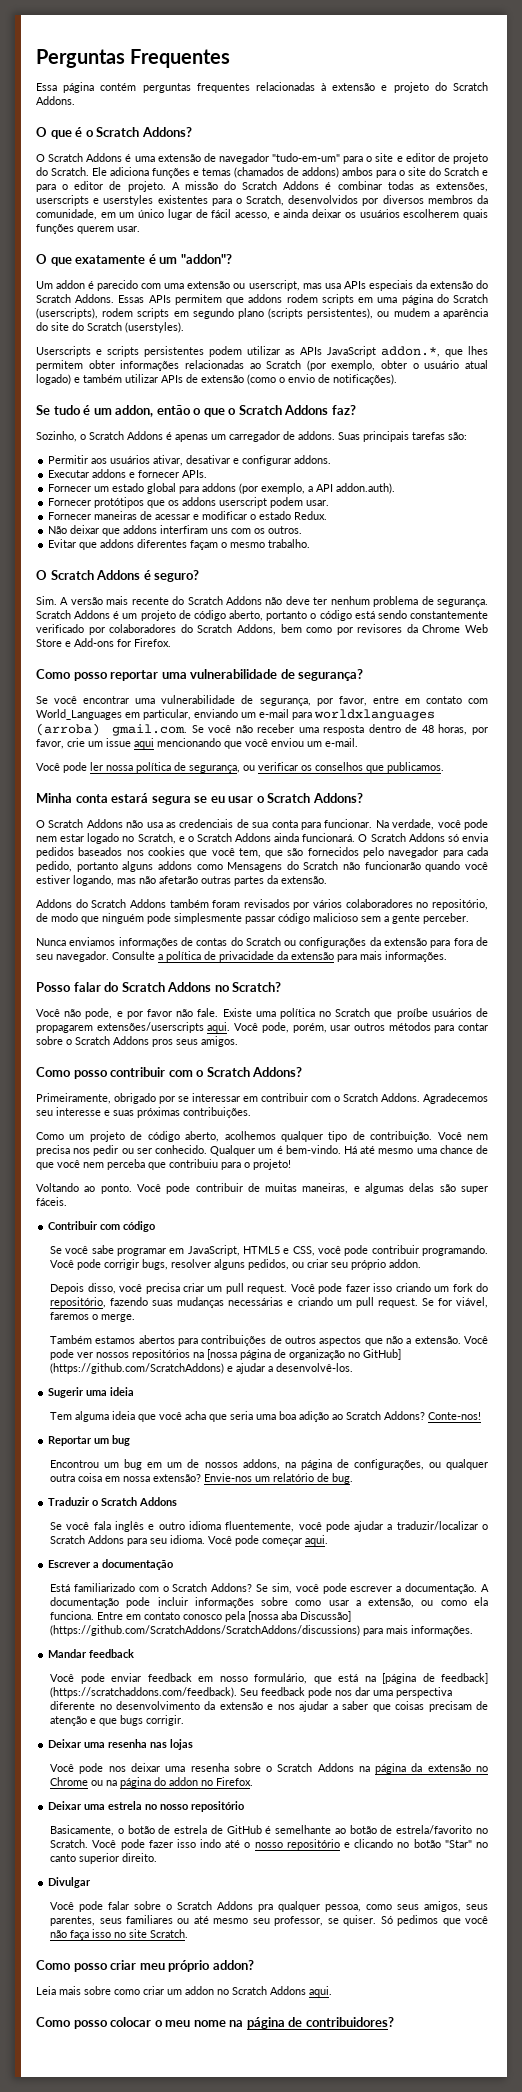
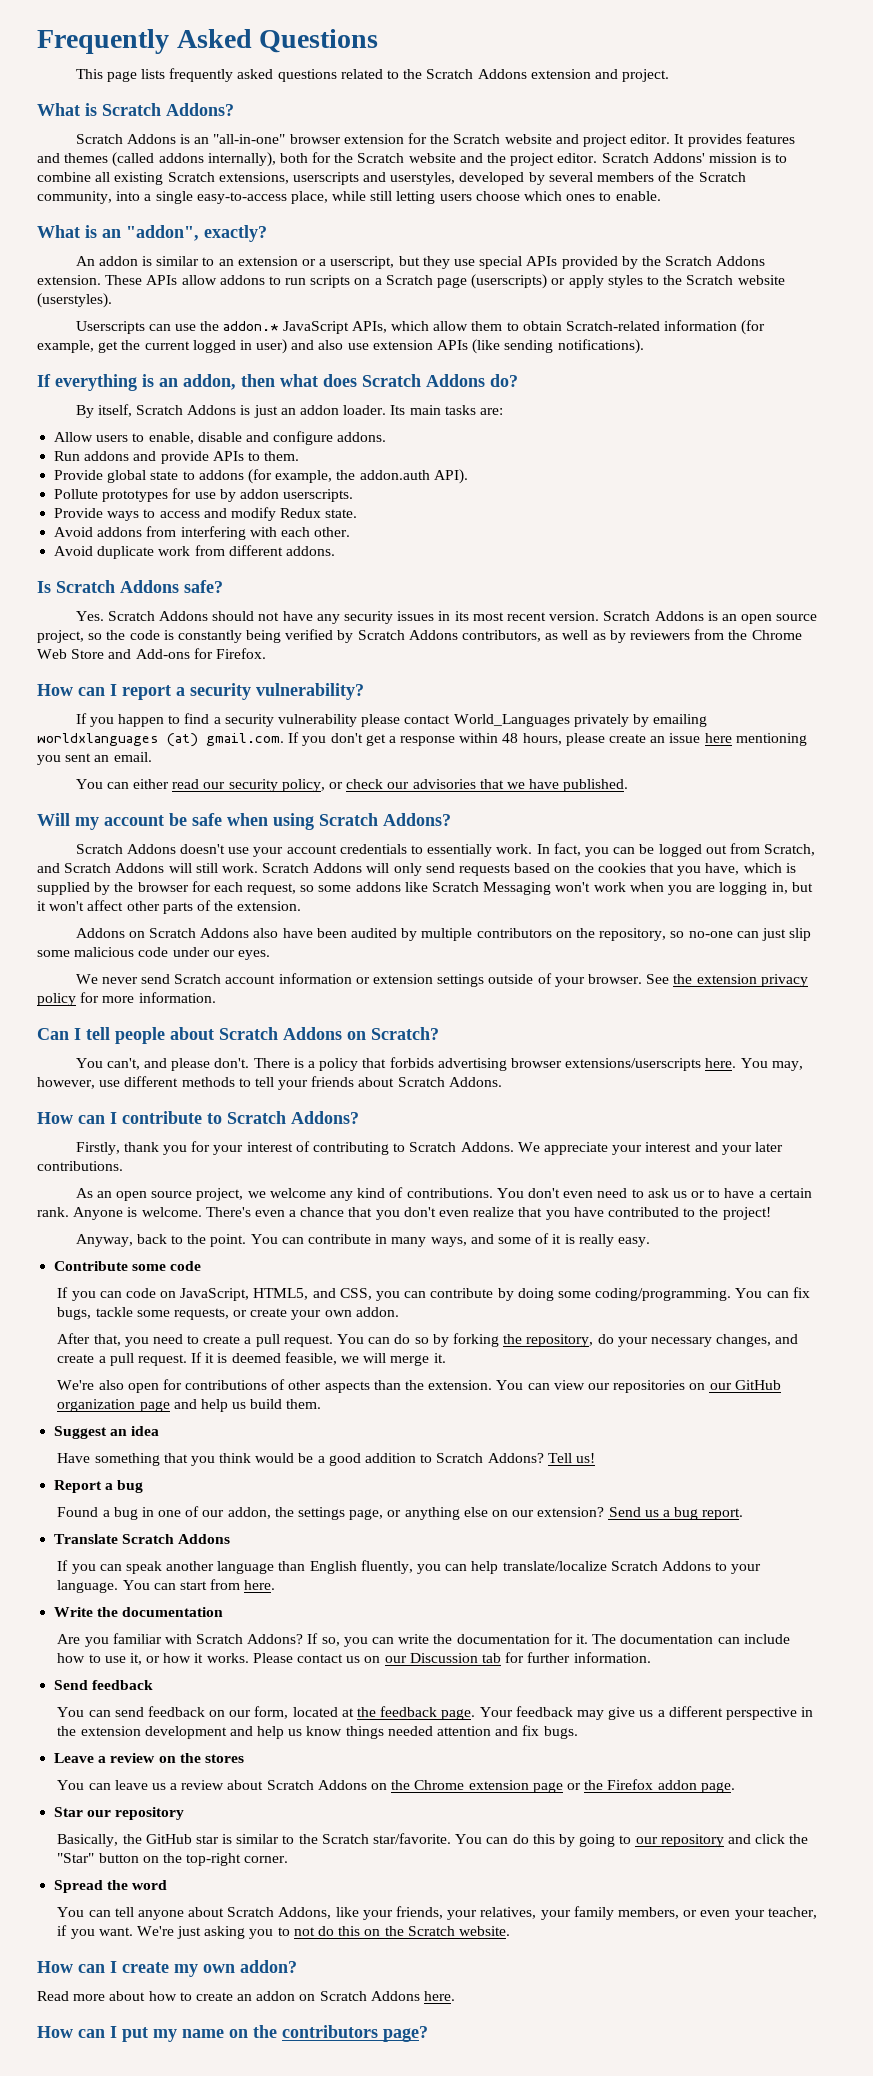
[36,49,231,68] [36,82,489,93] [36,96,75,105] [36,127,192,139] [36,153,488,164] [36,167,488,178] [36,181,489,192] [36,195,489,206] [36,209,489,220] [36,224,140,234] [36,254,232,266] [36,280,488,291] [36,294,488,305] [36,308,489,319] [36,322,184,333] [36,346,488,357] [36,360,488,371] [36,374,397,385] [36,405,356,417] [36,431,467,442] [48,455,332,466] [48,469,208,478] [48,483,396,494] [48,497,330,508] [48,511,328,520] [48,525,303,536] [48,539,311,550] [36,570,200,582] [36,596,488,607] [36,610,488,621] [36,624,418,635] Perguntas Frequentes // Essa página contém perguntas frequentes relacionadas à extensão e projeto do Scratch Addons. // O que é o Scratch Addons? // O Scratch Addons é uma extensão de navegador "tudo-em-um" para o site e editor de projeto do Scratch. Ele adiciona funções e temas (chamados de addons) ambos para o site do Scratch e para o editor de projeto. A missão do Scratch Addons é combinar todas as extensões, userscripts e userstyles existentes para o Scratch, desenvolvidos por diversos membros da comunidade, em um único lugar de fácil acesso, e ainda deixar os usuários escolherem quais funções querem usar. // O que exatamente é um "addon"? // Um addon é parecido com uma extensão ou userscript, mas usa APIs especiais da extensão do Scratch Addons. Essas APIs permitem que addons rodem scripts em uma página do Scratch (userscripts), rodem scripts em segundo plano (scripts persistentes), ou mudem a aparência do site do Scratch (userstyles). // Userscripts e scripts persistentes podem utilizar as APIs JavaScript addon.*, que lhes permitem obter informações relacionadas ao Scratch (por exemplo, obter o usuário atual logado) e também utilizar APIs de extensão (como o envio de notificações). // Se tudo é um addon, então o que o Scratch Addons faz? // Sozinho, o Scratch Addons é apenas um carregador de addons. Suas principais tarefas são: // Permitir aos usuários ativar, desativar e configurar addons. // Executar addons e fornecer APIs. // Fornecer um estado global para addons (por exemplo, a API addon.auth). // Fornecer protótipos que os addons userscript podem usar. // Fornecer maneiras de acessar e modificar o estado Redux. // Não deixar que addons interfiram uns com os outros. // Evitar que addons diferentes façam o mesmo trabalho. // O Scratch Addons é seguro? // Sim. A versão mais recente do Scratch Addons não deve ter nenhum problema de segurança. Scratch Addons é um projeto de código aberto, portanto o código está sendo constantemente verificado por colaboradores do Scratch Addons, bem como por revisores da -> [37,29,379,54] [75,68,670,82] [37,103,234,116] [75,133,795,147] [37,152,788,167] [37,171,746,185] [37,191,661,204] [37,225,267,242] [75,256,766,269] [37,274,785,289] [37,293,112,308] [75,320,766,335] [37,339,644,354] [37,374,518,391] [75,404,503,418] [54,431,387,445] [54,451,300,464] [54,469,468,484] [54,488,354,502] [54,507,358,521] [54,526,351,540] [54,545,335,559] [37,580,223,593] [75,611,818,624] [37,629,748,643] Frequently Asked Questions // This page lists frequently asked questions related to the Scratch Addons extension and project. // What is Scratch Addons? // Scratch Addons is an "all-in-one" browser extension for the Scratch website and project editor. It provides features and themes (called addons internally), both for the Scratch website and the project editor. Scratch Addons' mission is to combine all existing Scratch extensions, userscripts and userstyles, developed by several members of the Scratch community, into a single easy-to-access place, while still letting users choose which ones to enable. // What is an "addon", exactly? // An addon is similar to an extension or a userscript, but they use special APIs provided by the Scratch Addons extension. These APIs allow addons to run scripts on a Scratch page (userscripts) or apply styles to the Scratch website (userstyles). // Userscripts can use the addon.* JavaScript APIs, which allow them to obtain Scratch-related information (for example, get the current logged in user) and also use extension APIs (like sending notifications). // If everything is an addon, then what does Scratch Addons do? // By itself, Scratch Addons is just an addon loader. Its main tasks are: // Allow users to enable, disable and configure addons. // Run addons and provide APIs to them. // Provide global state to addons (for example, the addon.auth API). // Pollute prototypes for use by addon userscripts. // Provide ways to access and modify Redux state. // Avoid addons from interfering with each other. // Avoid duplicate work from different addons. // Is Scratch Addons safe? // Yes. Scratch Addons should not have any security issues in its most recent version. Scratch Addons is an open source project, so the code is constantly being verified by Scratch Addons contributors, as well as by reviewers from the
[65,641,71,647] e -> [108,649,132,659] and
[36,669,364,681] [36,695,488,706] [36,709,435,721] [36,723,489,736] [36,738,358,749] [36,762,444,773] [36,793,363,805] [36,819,488,830] [36,833,488,844] [36,847,489,858] [36,861,488,872] [36,875,327,886] [36,899,488,910] [36,913,469,924] [36,937,489,948] [36,951,447,962] [36,982,230,992] Como posso reportar uma vulnerabilidade de segurança? // Se você encontrar uma vulnerabilidade de segurança, por favor, entre em contato com World_Languages em particular, enviando um e-mail para worldxlanguages (arroba) gmail.com. Se você não receber uma resposta dentro de 48 horas, por favor, crie um issue aqui mencionando que você enviou um e-mail. // Você pode ler nossa política de segurança, ou verificar os conselhos que publicamos. // Minha conta estará segura se eu usar o Scratch Addons? // O Scratch Addons não usa as credenciais de sua conta para funcionar. Na verdade, você pode nem estar logado no Scratch, e o Scratch Addons ainda funcionará. O Scratch Addons só envia pedidos baseados nos cookies que você tem, que são fornecidos pelo navegador para cada pedido, portanto alguns addons como Mensagens do Scratch não funcionarão quando você estiver logando, mas não afetarão outras partes da extensão. // Addons do Scratch Addons também foram revisados por vários colaboradores no repositório, de modo que ninguém pode simplesmente passar código malicioso sem a gente perceber. // Nunca enviamos informações de contas do Scratch ou configurações da extensão para fora de seu navegador. Consulte a política de privacidade da extensão para mais informações. // Posso falar do Scratch Addons no -> [37,683,364,700] [75,713,708,727] [37,732,807,747] [37,752,152,765] [75,779,629,792] [37,813,451,830] [75,843,816,857] [37,863,796,876] [37,881,813,895] [37,900,302,914] [75,928,812,941] [37,947,270,960] [75,973,808,987] [37,992,216,1006] [37,1027,366,1044] How can I report a security vulnerability? // If you happen to find a security vulnerability please contact World_Languages privately by emailing worldxlanguages (at) gmail.com. If you don't get a response within 48 hours, please create an issue here mentioning you sent an email. // You can either read our security policy, or check our advisories that we have published. // Will my account be safe when using Scratch Addons? // Scratch Addons doesn't use your account credentials to essentially work. In fact, you can be logged out from Scratch, and Scratch Addons will still work. Scratch Addons will only send requests based on the cookies that you have, which is supplied by the browser for each request, so some addons like Scratch Messaging won't work when you are logging in, but it won't affect other parts of the extension. // Addons on Scratch Addons also have been audited by multiple contributors on the repository, so no-one can just slip some malicious code under our eyes. // We never send Scratch account information or extension settings outside of your browser. See the extension privacy policy for more information. // Can I tell people about Scratch Addons on
[36,1008,488,1019] [36,1022,488,1033] [36,1036,238,1047] [36,1067,303,1079] [36,1093,488,1104] [36,1107,251,1118] [36,1131,489,1142] [36,1145,488,1156] [36,1159,291,1170] [36,1183,489,1194] [36,1197,67,1206] [48,1221,156,1232] [50,1245,489,1256] [50,1259,422,1270] [50,1283,489,1294] [50,1297,489,1308] [50,1312,136,1322] [50,1335,489,1346] [50,1349,402,1360] [50,1363,354,1374] [48,1387,135,1398] [50,1411,482,1422] [48,1435,131,1446] [50,1459,488,1470] [50,1473,354,1484] [48,1497,178,1506] [50,1521,488,1532] [50,1535,329,1546] [48,1559,174,1570] [50,1583,489,1594] [50,1597,489,1608] [50,1611,352,1622] [50,1625,474,1636] [48,1649,135,1658] [50,1673,488,1684] [50,1687,453,1698] [50,1701,489,1712] [50,1715,185,1726] [48,1739,194,1750] [50,1763,489,1774] [50,1777,254,1788] [48,1801,245,1812] [50,1825,488,1836] [50,1839,489,1850] [50,1853,158,1864] [48,1877,92,1888] [50,1901,489,1912] [50,1915,489,1926] [50,1929,189,1940] [36,1960,254,1972] [36,1986,332,1997] [36,2017,394,2029] Você não pode, e por favor não fale. Existe uma política no Scratch que proíbe usuários de propagarem extensões/userscripts aqui. Você pode, porém, usar outros métodos para contar sobre o Scratch Addons pros seus amigos. // Como posso contribuir com o Scratch Addons? // Primeiramente, obrigado por se interessar em contribuir com o Scratch Addons. Agradecemos seu interesse e suas próximas contribuições. // Como um projeto de código aberto, acolhemos qualquer tipo de contribuição. Você nem precisa nos pedir ou ser conhecido. Qualquer um é bem-vindo. Há até mesmo uma chance de que você nem perceba que contribuiu para o projeto! // Voltando ao ponto. Você pode contribuir de muitas maneiras, e algumas delas são super fáceis. // Contribuir com código // Se você sabe programar em JavaScript, HTML5 e CSS, você pode contribuir programando. Você pode corrigir bugs, resolver alguns pedidos, ou criar seu próprio addon. // Depois disso, você precisa criar um pull request. Você pode fazer isso criando um fork do repositório, fazendo suas mudanças necessárias e criando um pull request. Se for viável, faremos o merge. // Também estamos abertos para contribuições de outros aspectos que não a extensão. Você pode ver nossos repositórios na [nossa página de organização no GitHub] (https://github.com/ScratchAddons) e ajudar a desenvolvê-los. // Sugerir uma ideia // Tem alguma ideia que você acha que seria uma boa adição ao Scratch Addons? Conte-nos! // Reportar um bug // Encontrou um bug em um de nossos addons, na página de configurações, ou qualquer outra coisa em nossa extensão? Envie-nos um relatório de bug. // Traduzir o Scratch Addons // Se você fala inglês e outro idioma fluentemente, você pode ajudar a traduzir/localizar o Scratch Addons para seu idioma. Você pode começar aqui. // Escrever a documentação // Está familiarizado com o Scratch Addons? Se sim, você pode escrever a documentação. A documentação pode incluir informações sobre como usar a extensão, ou como ela funciona. Entre em contato conosco pela [nossa aba Discussão] (https://github.com/ScratchAddons/ScratchAddons/discussions) para mais informações. // Mandar feedback // Você pode enviar feedback em nosso formulário, que está na [página de feedback] (https://scratchaddons.com/feedback). Seu feedback pode nos dar uma perspectiva diferente no desenvolvimento da extensão e nos ajudar a saber que coisas precisam de atenção e que bugs corrigir. // Deixar uma resenha nas lojas // Você pode nos deixar uma resenha sobre o Scratch Addons na página da extensão no Chrome ou na página do addon no Firefox. // Deixar uma estrela no nosso repositório // Basicamente, o botão de estrela de GitHub é semelhante ao botão de estrela/favorito no Scratch. Você pode fazer isso indo até o nosso repositório e clicando no botão "Star" no canto superior direito. // Divulgar // Você pode falar sobre o Scratch Addons pra qualquer pessoa, como seus amigos, seus parentes, seus familiares ou até mesmo seu professor, se quiser. Só pedimos que você não faça isso no site Scratch. // Como posso criar meu próprio addon? // Leia mais sobre como criar um addon no Scratch Addons aqui. // Como posso colocar o meu nome na página de contribuidores? -> [75,1057,803,1071] [37,1076,502,1090] [37,1111,359,1124] [75,1141,783,1155] [37,1161,123,1171] [75,1187,812,1201] [37,1207,771,1220] [75,1233,650,1247] [54,1261,202,1271] [57,1287,810,1301] [57,1307,399,1320] [57,1333,799,1347] [57,1352,446,1366] [57,1379,781,1393] [57,1399,322,1412] [54,1426,160,1439] [57,1453,595,1466] [54,1480,144,1493] [57,1506,744,1520] [54,1534,231,1544] [57,1560,762,1574] [57,1579,276,1593] [54,1607,224,1617] [57,1633,790,1647] [57,1652,651,1665] [54,1680,154,1690] [57,1706,814,1720] [57,1725,578,1739] [54,1753,244,1763] [57,1779,735,1793] [54,1807,185,1820] [57,1833,809,1847] [57,1853,289,1866] [54,1880,168,1893] [57,1906,817,1920] [57,1925,510,1939] [37,1960,297,1977] [37,1991,456,2001] [37,2025,428,2042] You can't, and please don't. There is a policy that forbids advertising browser extensions/userscripts here. You may, however, use different methods to tell your friends about Scratch Addons. // How can I contribute to Scratch Addons? // Firstly, thank you for your interest of contributing to Scratch Addons. We appreciate your interest and your later contributions. // As an open source project, we welcome any kind of contributions. You don't even need to ask us or to have a certain rank. Anyone is welcome. There's even a chance that you don't even realize that you have contributed to the project! // Anyway, back to the point. You can contribute in many ways, and some of it is really easy. // Contribute some code // If you can code on JavaScript, HTML5, and CSS, you can contribute by doing some coding/programming. You can fix bugs, tackle some requests, or create your own addon. // After that, you need to create a pull request. You can do so by forking the repository, do your necessary changes, and create a pull request. If it is deemed feasible, we will merge it. // We're also open for contributions of other aspects than the extension. You can view our repositories on our GitHub organization page and help us build them. // Suggest an idea // Have something that you think would be a good addition to Scratch Addons? Tell us! // Report a bug // Found a bug in one of our addon, the settings page, or anything else on our extension? Send us a bug report. // Translate Scratch Addons // If you can speak another language than English fluently, you can help translate/localize Scratch Addons to your language. You can start from here. // Write the documentation // Are you familiar with Scratch Addons? If so, you can write the documentation for it. The documentation can include how to use it, or how it works. Please contact us on our Discussion tab for further information. // Send feedback // You can send feedback on our form, located at the feedback page. Your feedback may give us a different perspective in the extension development and help us know things needed attention and fix bugs. // Leave a review on the stores // You can leave us a review about Scratch Addons on the Chrome extension page or the Firefox addon page. // Star our repository // Basically, the GitHub star is similar to the Scratch star/favorite. You can do this by going to our repository and click the "Star" button on the top-right corner. // Spread the word // You can tell anyone about Scratch Addons, like your friends, your relatives, your family members, or even your teacher, if you want. We're just asking you to not do this on the Scratch website. // How can I create my own addon? // Read more about how to create an addon on Scratch Addons here. // How can I put my name on the contributors page?

